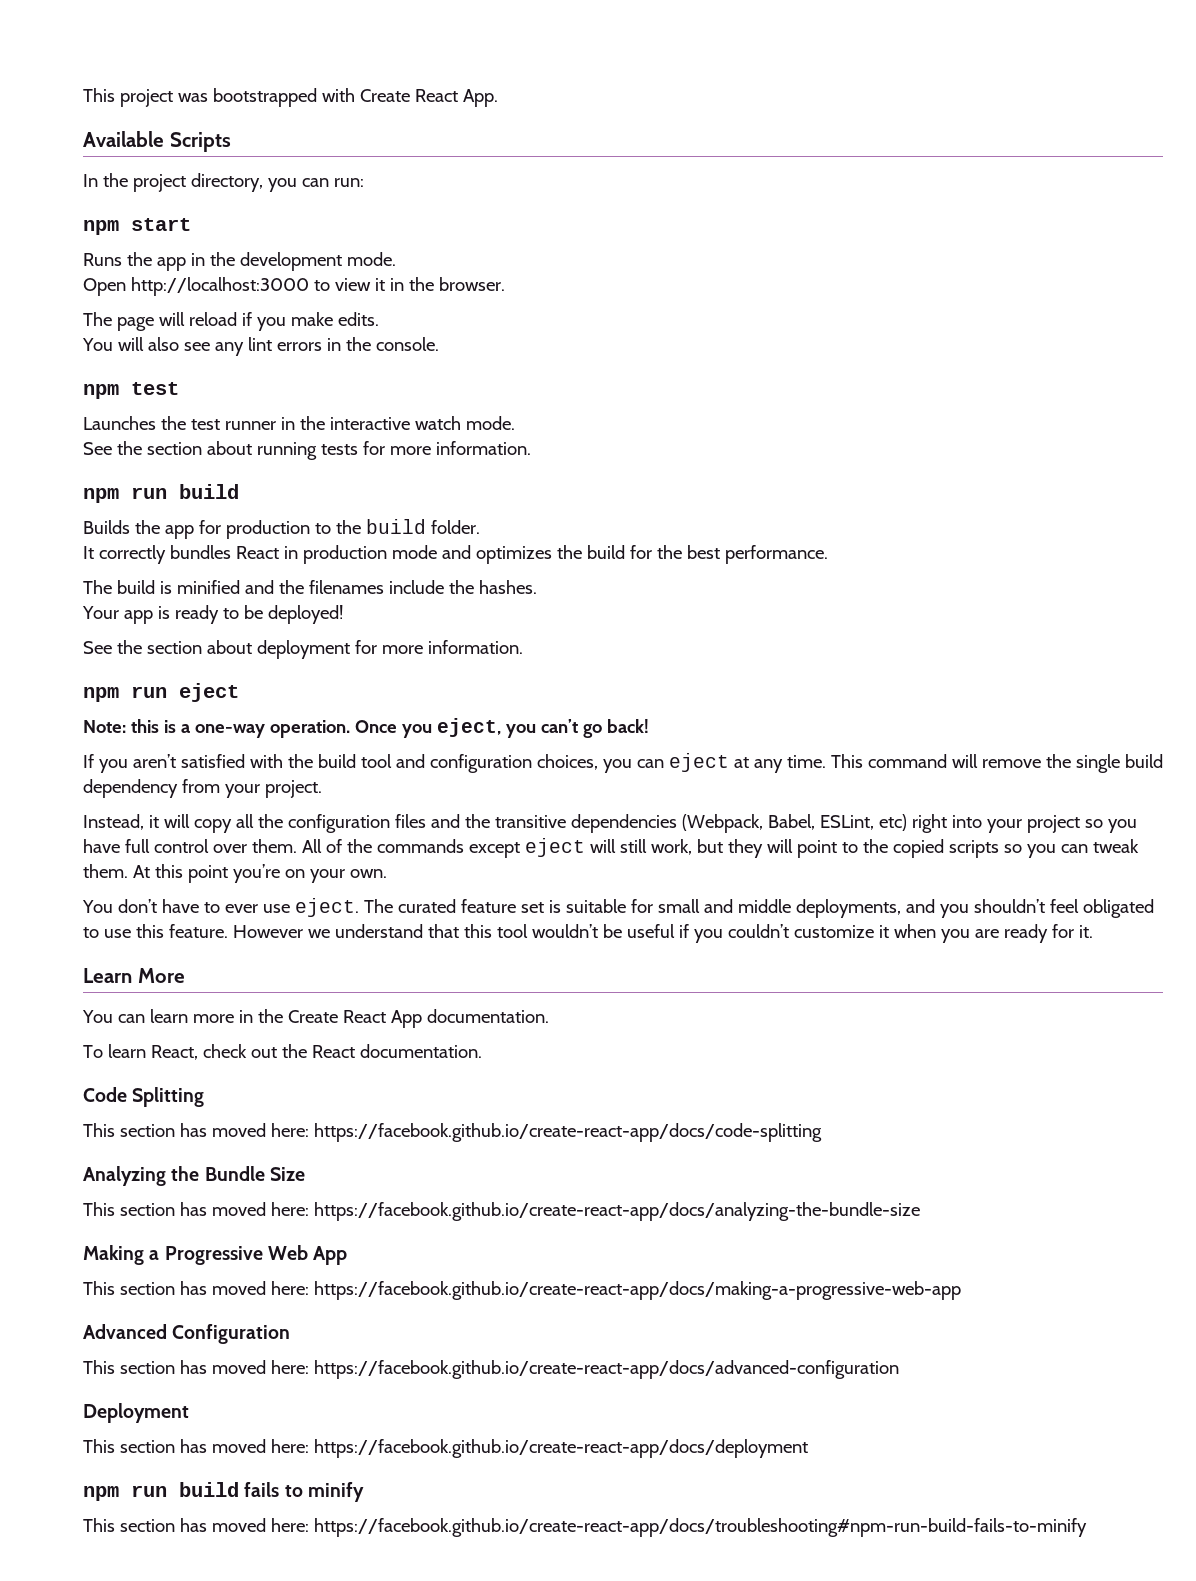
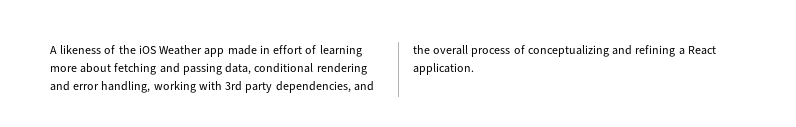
[83,88,498,107] [83,131,231,152] [83,173,364,192] [83,218,191,235] [83,252,396,271] [83,277,505,296] [83,312,379,331] [82,337,439,356] [83,382,179,399] [83,416,515,430] [83,441,531,460] [83,484,239,503] [83,519,480,539] [83,545,828,564] [83,580,537,594] [82,605,343,624] [83,640,523,659] [83,683,239,702] [83,718,649,738] [83,753,1163,773] [83,779,322,798] [83,814,1137,833] [83,838,1139,858] [83,864,387,883] [82,898,1154,918] [83,924,1093,943] [83,968,185,983] [82,1009,549,1028] [83,1044,482,1060] [83,1087,205,1107] [83,1123,822,1142] [83,1166,305,1186] [83,1202,920,1221] [83,1245,348,1265] [83,1281,961,1300] [83,1324,291,1344] [83,1360,899,1379] [83,1403,189,1423] [83,1439,808,1458] [83,1482,364,1502] [83,1518,1087,1537] This project was bootstrapped with Create React App. // Available Scripts // In the project directory, you can run: // npm start // Runs the app in the development mode. // Open http://localhost:3000 to view it in the browser. // The page will reload if you make edits. // You will also see any lint errors in the console. // npm test // Launches the test runner in the interactive watch mode. // See the section about running tests for more information. // npm run build // Builds the app for production to the build folder. // It correctly bundles React in production mode and optimizes the build for the best performance. // The build is minified and the filenames include the hashes. // Your app is ready to be deployed! // See the section about deployment for more information. // npm run eject // Note: this is a one-way operation. Once you eject, you can’t go back! // If you aren’t satisfied with the build tool and configuration choices, you can eject at any time. This command will remove the single build dependency from your project. // Instead, it will copy all the configuration files and the transitive dependencies (Webpack, Babel, ESLint, etc) right into your project so you have full control over them. All of the commands except eject will still work, but they will point to the copied scripts so you can tweak them. At this point you’re on your own. // You don’t have to ever use eject. The curated feature set is suitable for small and middle deployments, and you shouldn’t feel obligated to use this feature. However we understand that this tool wouldn’t be useful if you couldn’t customize it when you are ready for it. // Learn More // You can learn more in the Create React App documentation. // To learn React, check out the React documentation. // Code Splitting // This section has moved here: https://facebook.github.io/create-react-app/docs/code-splitting // Analyzing the Bundle Size // This section has moved here: https://facebook.github.io/create-react-app/docs/analyzing-the-bundle-size // Making a Progressive Web App // This section has moved here: https://facebook.github.io/create-react-app/docs/making-a-progressive-web-app // Advanced Configuration // This section has moved here: https://facebook.github.io/create-react-app/docs/advanced-configuration // Deployment // This section has moved here: https://facebook.github.io/create-react-app/docs/deployment // npm run build fails to minify // This section has moved here: https://facebook.github.io/create-react-app/docs/troubleshooting#npm-run-build-fails-to-minify -> [50,45,362,57] [50,63,367,75] [50,81,374,93] [413,45,716,57] [413,63,474,75] A likeness of the iOS Weather app made in effort of learning more about fetching and passing data, conditional rendering and error handling, working with 3rd party dependencies, and the overall process of conceptualizing and refining a React application.

